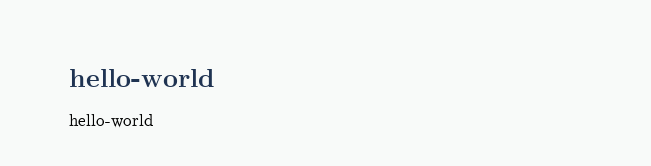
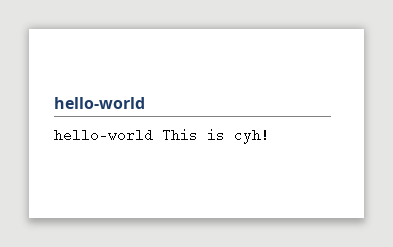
(153, 121) none -> [162,128,270,144] This is cyh!

